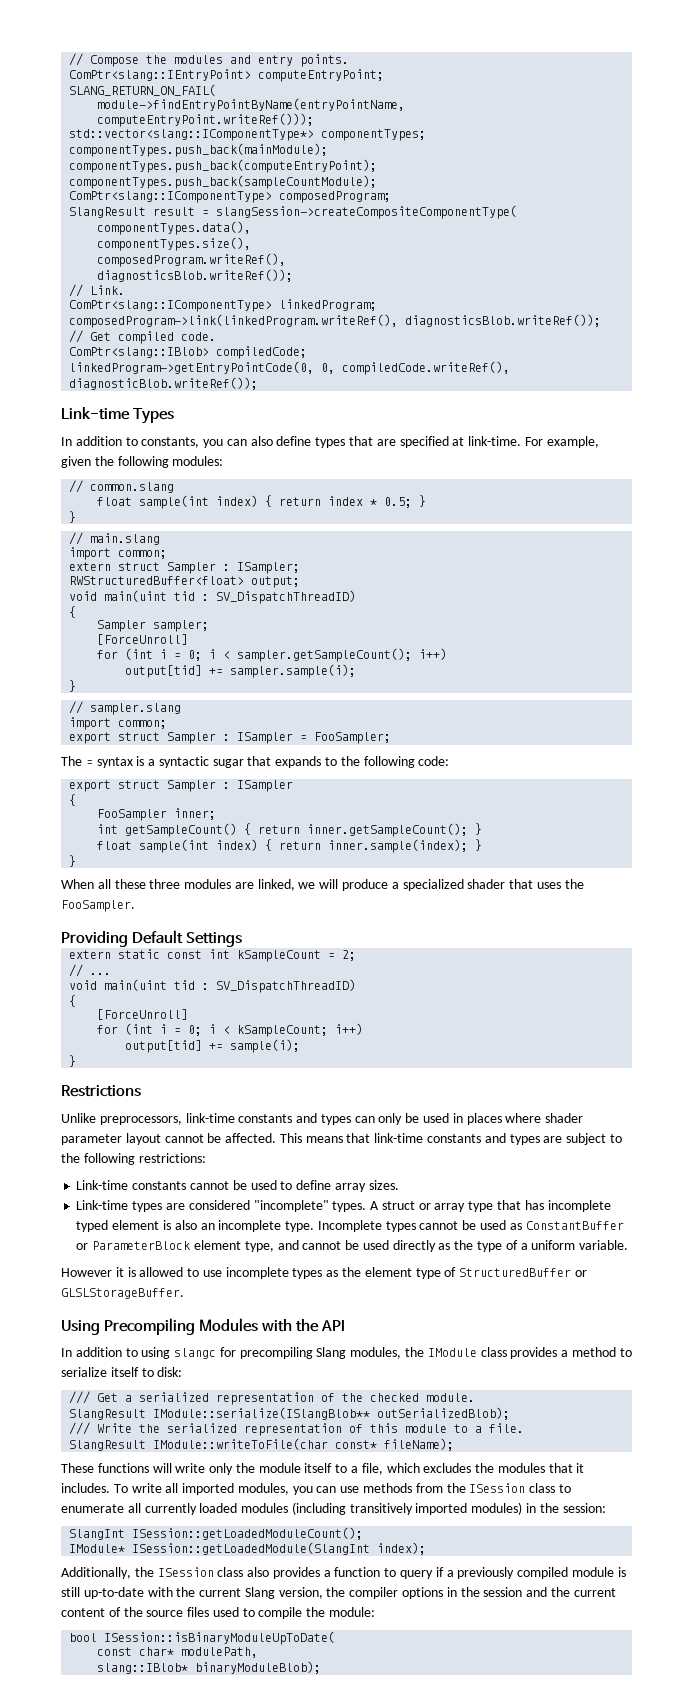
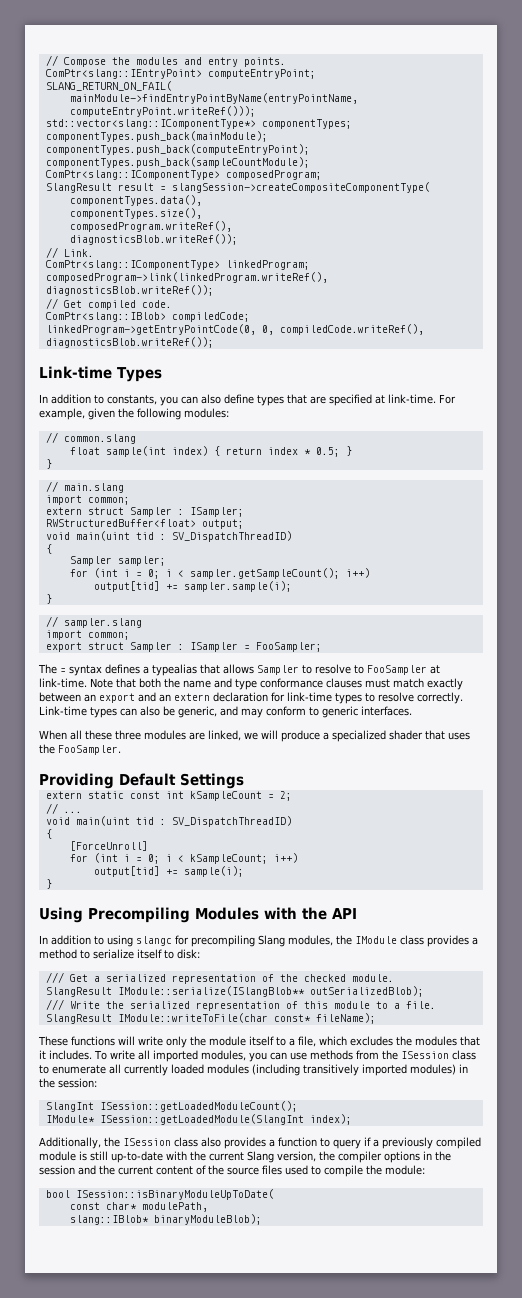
[97,98,406,111] module->findEntryPointByName(entryPointName, -> [69,93,358,104] mainModule->findEntryPointByName(entryPointName,
[69,377,259,390] diagnosticBlob.writeRef()); -> [45,337,214,348] diagnosticsBlob.writeRef());
[97,634,189,645] // [ForceUnroll] -> (166, 561) none
[136,756,450,768] [69,780,294,792] [69,794,77,806] [97,808,217,821] [97,823,483,837] [97,839,483,853] [69,855,77,867] is a syntactic sugar that expands to the following code: // export struct Sampler : ISampler // { // FooSampler inner; // int getSampleCount() { return inner.getSampleCount(); } // float sample(int index) { return inner.sample(index); } // } -> [105,664,440,676] [39,678,463,690] [39,692,463,704] [39,706,412,718] defines a typealias that allows Sampler to resolve to FooSampler at link-time. Note that both the name and type conformance clauses must match exactly between an export and an extern declaration for link-time types to resolve correctly. Link-time types can also be generic, and may conform to generic interfaces.
[61,1085,141,1097] [61,1113,584,1125] [61,1133,622,1145] [61,1153,206,1165] [76,1180,399,1192] [76,1200,611,1212] [76,1220,624,1232] [76,1240,629,1252] [61,1267,587,1279] [61,1288,184,1299] // Restrictions // Unlike preprocessors, link-time constants and types can only be used in places where shader parameter layout cannot be affected. This means that link-time constants and types are subject to the following restrictions: // Link-time constants cannot be used to define array sizes. // Link-time types are considered "incomplete" types. A struct or array type that has incomplete typed element is also an incomplete type. Incomplete types cannot be used as ConstantBuffer or ParameterBlock element type, and cannot be used directly as the type of a uniform variable. // However it is allowed to use incomplete types as the element type of StructuredBuffer or GLSLStorageBuffer. -> (52, 884) none

